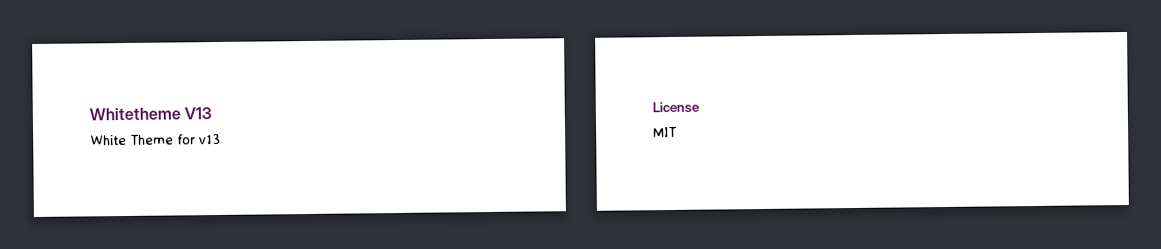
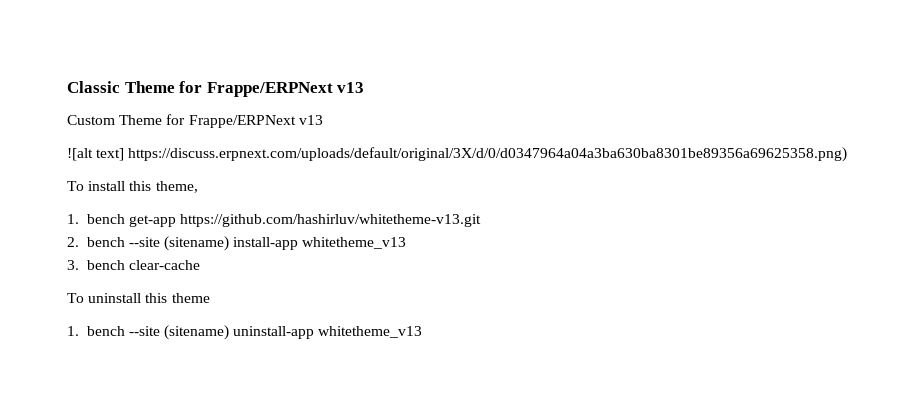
[89,107,213,121] [90,133,221,146] [652,101,700,114] [653,126,677,138] Whitetheme V13 // White Theme for v13 // License // MIT -> [67,81,365,97] [67,114,323,128] [67,147,848,162] [67,181,198,193] [67,214,482,227] [67,236,407,251] [67,260,200,270] [67,293,210,303] [67,325,423,340] Classic Theme for Frappe/ERPNext v13 // Custom Theme for Frappe/ERPNext v13 // ![alt text] https://discuss.erpnext.com/uploads/default/original/3X/d/0/d0347964a04a3ba630ba8301be89356a69625358.png) // To install this theme, // 1. bench get-app https://github.com/hashirluv/whitetheme-v13.git // 2. bench --site (sitename) install-app whitetheme_v13 // 3. bench clear-cache // To uninstall this theme // 1. bench --site (sitename) uninstall-app whitetheme_v13

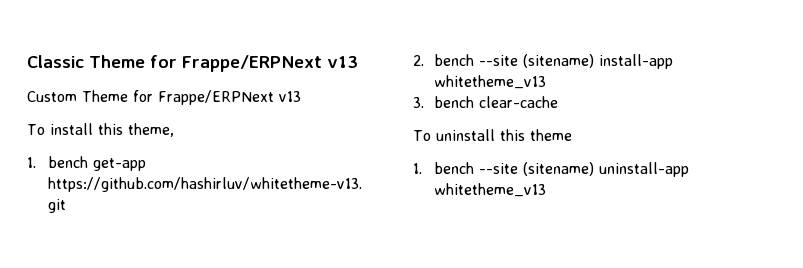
[67,147,848,162] // ![alt text] https://discuss.erpnext.com/uploads/default/original/3X/d/0/d0347964a04a3ba630ba8301be89356a69625358.png) -> (301, 96) none

